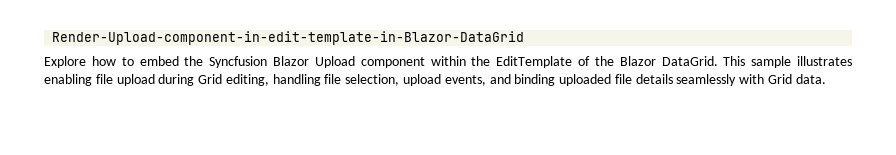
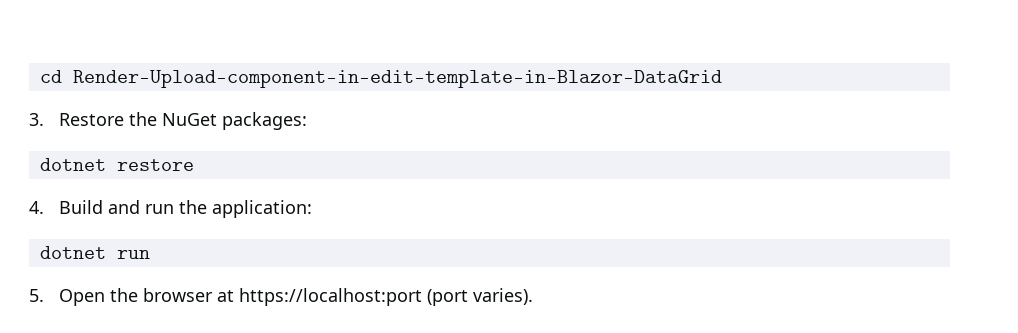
(52, 38) none -> [39,70,62,83] cd
[44,56,853,68] [44,74,826,86] Explore how to embed the Syncfusion Blazor Upload component within the EditTemplate of the Blazor DataGrid. This sample illustrates enabling file upload during Grid editing, handling file selection, upload events, and binding uploaded file details seamlessly with Grid data. -> [29,112,308,130] [39,158,194,171] [29,200,313,218] [39,246,150,259] [29,288,534,306] 3. Restore the NuGet packages: // dotnet restore // 4. Build and run the application: // dotnet run // 5. Open the browser at https://localhost:port (port varies).

